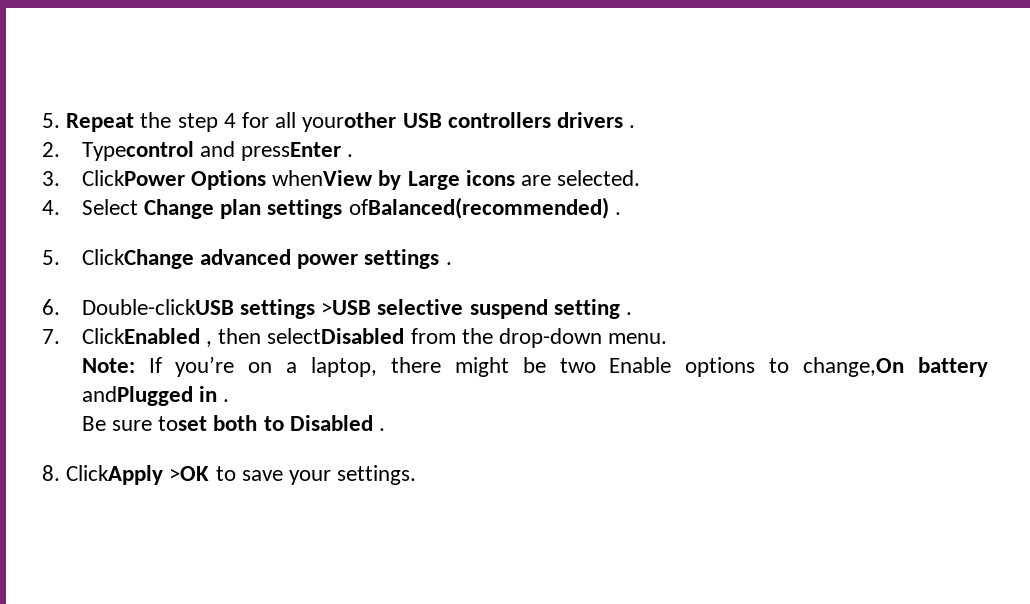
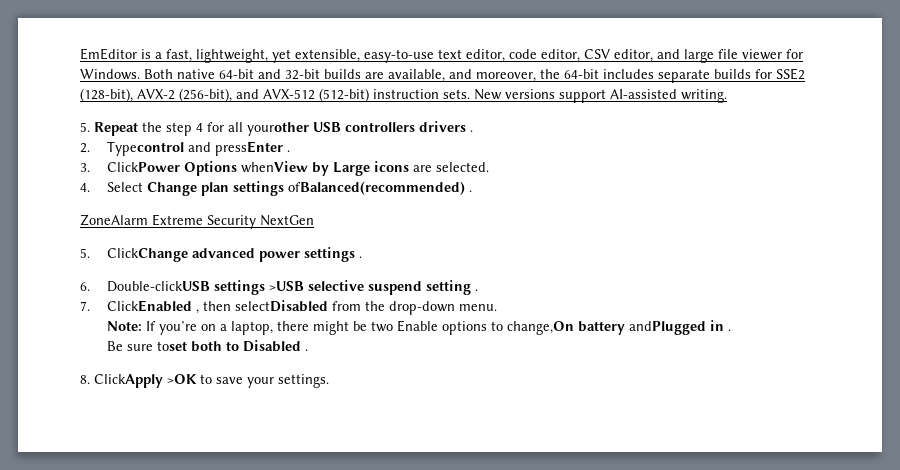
(42, 120) none -> [80,48,803,63] [80,68,805,83] [80,88,727,103] EmEditor is a fast, lightweight, yet extensible, easy-to-use text editor, code editor, CSV editor, and large file viewer for Windows. Both native 64-bit and 32-bit builds are available, and moreover, the 64-bit includes separate builds for SSE2 (128-bit), AVX-2 (256-bit), and AVX-512 (512-bit) instruction sets. New versions support AI-assisted writing. //
(621, 213) none -> [80,214,314,229] // ZoneAlarm Extreme Security NextGen

